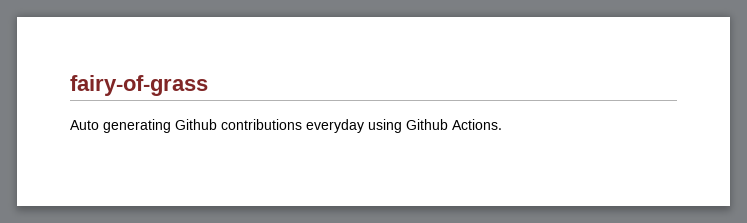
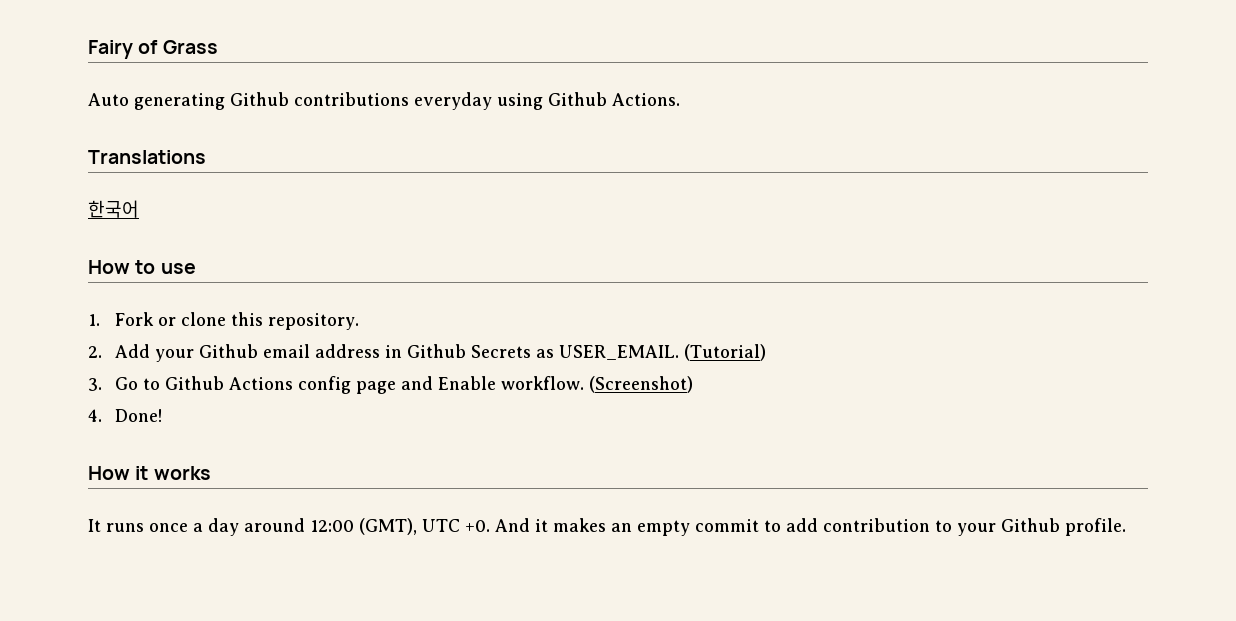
[70,75,208,96] fairy-of-grass -> [88,40,218,59] Fairy of Grass
(502, 124) none -> [88,150,206,164] [88,200,139,218] [88,260,196,274] [88,312,359,330] [88,344,766,362] [88,376,693,394] [88,409,163,422] [88,466,211,480] [88,518,1126,536] // Translations // 한국어 // How to use // 1. Fork or clone this repository. // 2. Add your Github email address in Github Secrets as USER_EMAIL. (Tutorial) // 3. Go to Github Actions config page and Enable workflow. (Screenshot) // 4. Done! // How it works // It runs once a day around 12:00 (GMT), UTC +0. And it makes an empty commit to add contribution to your Github profile.

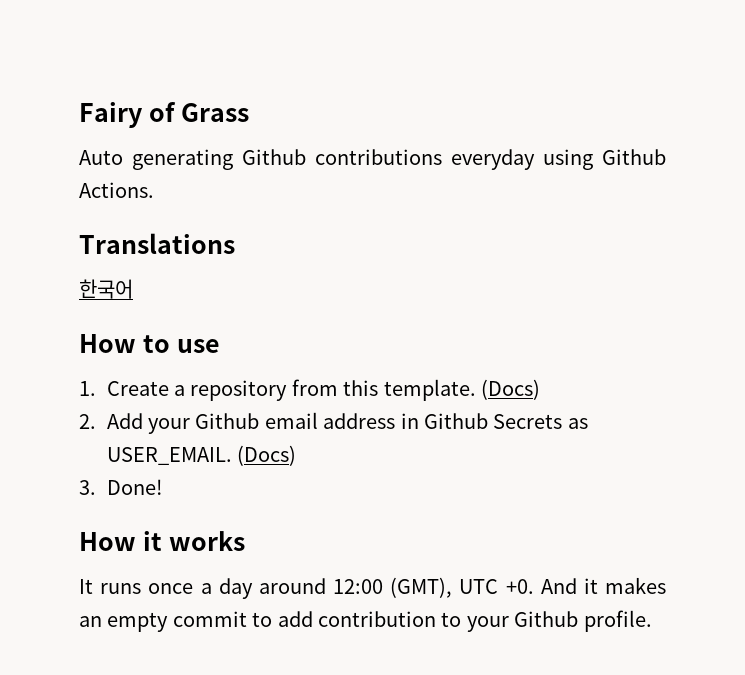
[114,312,359,330] Fork or clone this repository. -> [106,379,540,401] Create a repository from this template. (Docs)
[683,344,766,361] [88,376,693,394] [88,409,102,422] (Tutorial) // 3. Go to Github Actions config page and Enable workflow. (Screenshot) // 4. -> [236,445,296,466] [79,480,96,495] (Docs) // 3.

